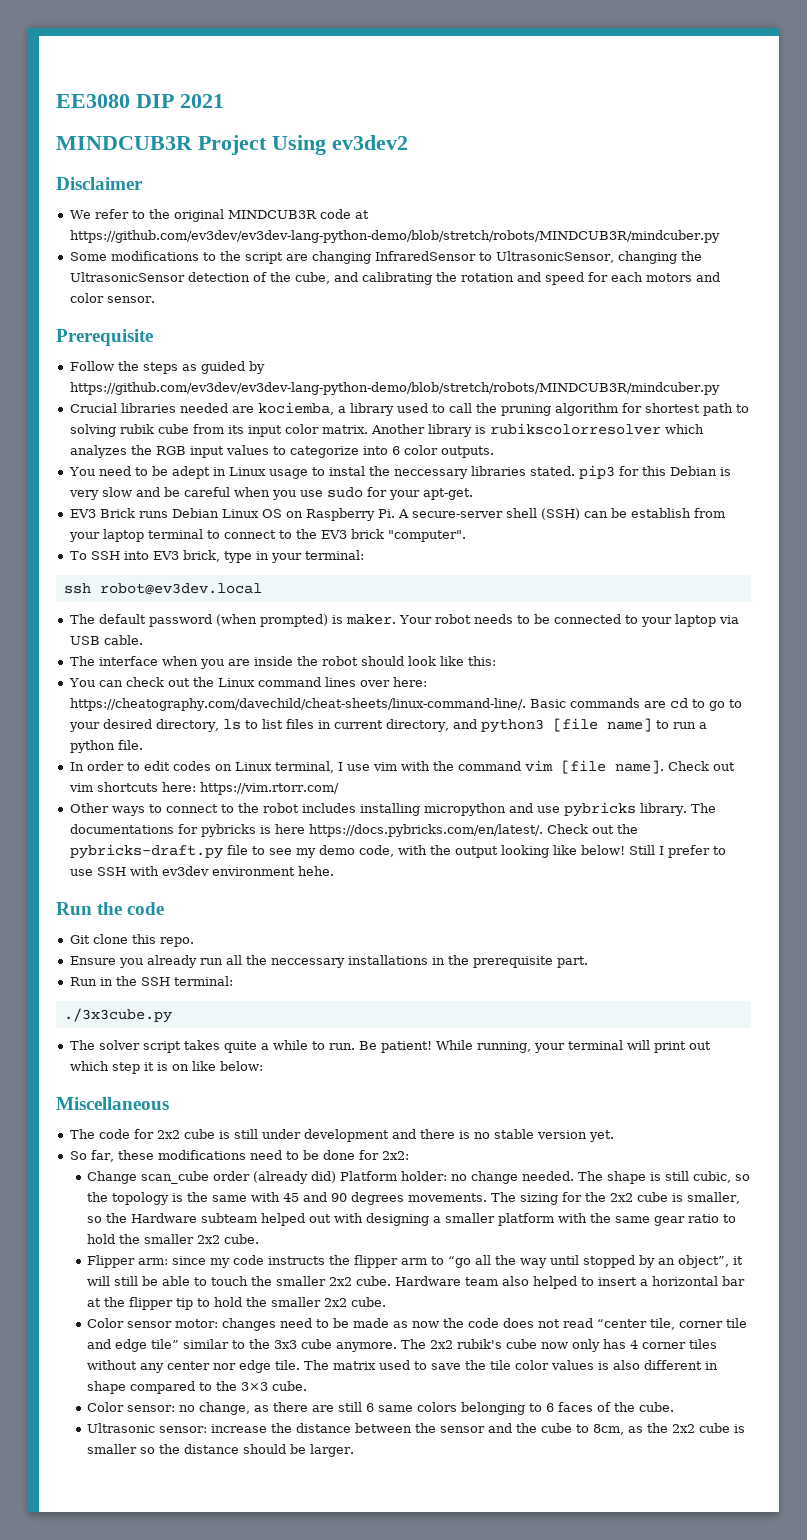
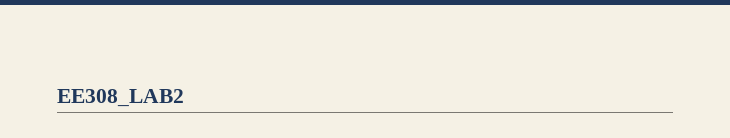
[56,94,224,108] [56,135,408,155] [56,177,143,190] [69,209,369,222] [69,230,720,243] [69,251,702,264] [69,272,720,285] [69,293,155,303] [56,329,153,346] [69,361,265,374] [69,382,720,395] [69,402,749,416] [69,423,704,437] [69,445,494,458] [68,465,731,479] [68,487,473,500] [69,508,725,521] [68,529,466,542] [69,550,364,563] [63,583,262,595] [69,614,739,627] [69,635,143,645] [69,656,496,669] [68,677,427,687] [69,698,742,711] [68,718,707,733] [69,740,143,753] [69,760,735,774] [68,782,339,795] [69,802,716,817] [69,824,638,837] [69,844,726,859] [69,866,334,876] [56,902,165,915] [69,934,194,947] [69,955,588,968] [69,976,233,986] [63,1008,172,1023] [69,1040,711,1053] [69,1061,263,1074] [56,1097,169,1110] [69,1129,614,1142] [69,1150,409,1162] [86,1171,750,1184] [86,1192,740,1205] [86,1213,736,1226] [86,1234,259,1244] [86,1255,743,1268] [86,1276,745,1289] [86,1297,386,1310] [86,1318,747,1331] [86,1339,717,1352] [86,1360,718,1373] [86,1381,307,1394] [86,1402,674,1415] [86,1423,745,1435] [86,1444,354,1457] EE3080 DIP 2021 // MINDCUB3R Project Using ev3dev2 // Disclaimer // We refer to the original MINDCUB3R code at https://github.com/ev3dev/ev3dev-lang-python-demo/blob/stretch/robots/MINDCUB3R/mindcuber.py // Some modifications to the script are changing InfraredSensor to UltrasonicSensor, changing the UltrasonicSensor detection of the cube, and calibrating the rotation and speed for each motors and color sensor. // Prerequisite // Follow the steps as guided by https://github.com/ev3dev/ev3dev-lang-python-demo/blob/stretch/robots/MINDCUB3R/mindcuber.py // Crucial libraries needed are kociemba, a library used to call the pruning algorithm for shortest path to solving rubik cube from its input color matrix. Another library is rubikscolorresolver which analyzes the RGB input values to categorize into 6 color outputs. // You need to be adept in Linux usage to instal the neccessary libraries stated. pip3 for this Debian is very slow and be careful when you use sudo for your apt-get. // EV3 Brick runs Debian Linux OS on Raspberry Pi. A secure-server shell (SSH) can be establish from your laptop terminal to connect to the EV3 brick "computer". // To SSH into EV3 brick, type in your terminal: // ssh robot@ev3dev.local // The default password (when prompted) is maker. Your robot needs to be connected to your laptop via USB cable. // The interface when you are inside the robot should look like this: // You can check out the Linux command lines over here: https://cheatography.com/davechild/cheat-sheets/linux-command-line/. Basic commands are cd to go to your desired directory, ls to list files in current directory, and python3 [file name] to run a python file. // In order to edit codes on Linux terminal, I use vim with the command vim [file name]. Check out vim shortcuts here: https://vim.rtorr.com/ // Other ways to connect to the robot includes installing micropython and use pybricks library. The documentations for pybricks is here https://docs.pybricks.com/en/latest/. Check out the pybricks-draft.py file to see my demo code, with the output looking like below! Still I prefer to use SSH with ev3dev environment hehe. // Run the code // Git clone this repo. // Ensure you already run all the neccessary installations in the prerequisite part. // Run in the SSH terminal: // ./3x3cube.py // The solver script takes quite a while to run. Be patient! While running, your terminal will print out which step it is on like below: // Miscellaneous // The code for 2x2 cube is still under development and there is no stable version yet. // So far, these modifications need to be done for 2x2: // Change scan_cube order (already did) Platform holder: no change needed. The shape is still cubic, so the topology is the same with 45 and 90 degrees movements. The sizing for the 2x2 cube is smaller, so the Hardware subteam helped out with designing a smaller platform with the same gear ratio to hold the smaller 2x2 cube. // Flipper arm: since my code instructs the flipper arm to “go all the way until stopped by an object”, it will still be able to touch the smaller 2x2 cube. Hardware team also helped to insert a horizontal bar at the flipper tip to hold the smaller 2x2 cube. // Color sensor motor: changes need to be made as now the code does not read “center tile, corner tile and edge tile” similar to the 3x3 cube anymore. The 2x2 rubik's cube now only has 4 corner tiles without any center nor edge tile. The matrix used to save the tile color values is also different in shape compared to the 3×3 cube. // Color sensor: no change, as there are still 6 same colors belonging to 6 faces of the cube. // Ultrasonic sensor: increase the distance between the sensor and the cube to 8cm, as the 2x2 cube is smaller so the distance should be larger. -> [57,89,184,107] EE308_LAB2

